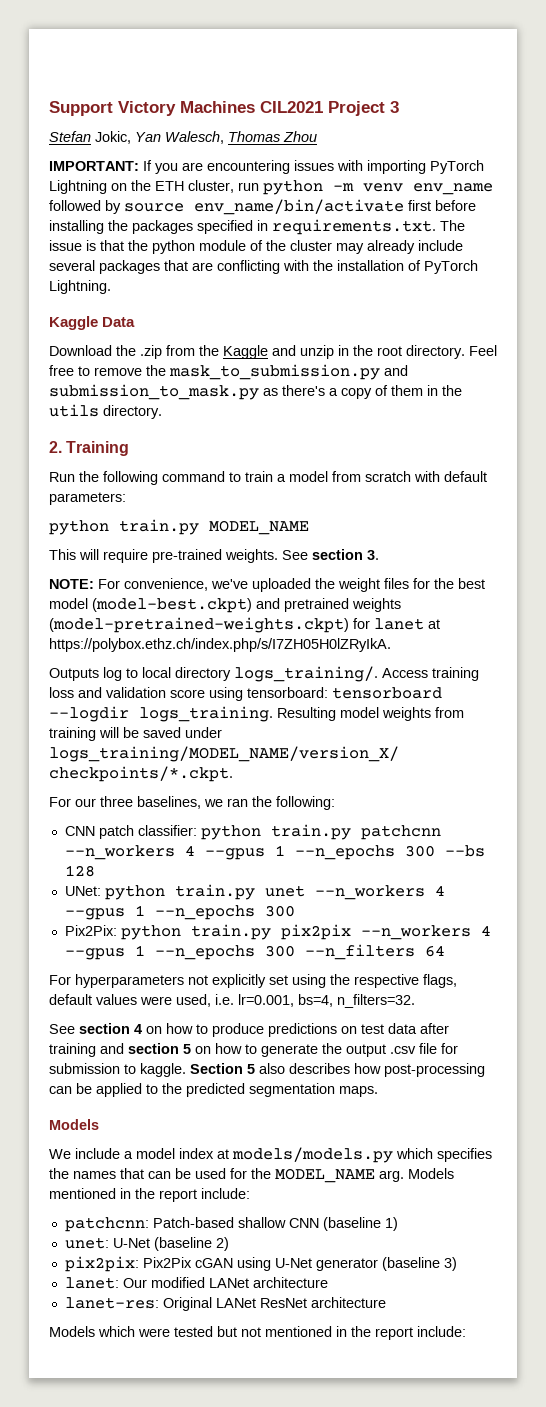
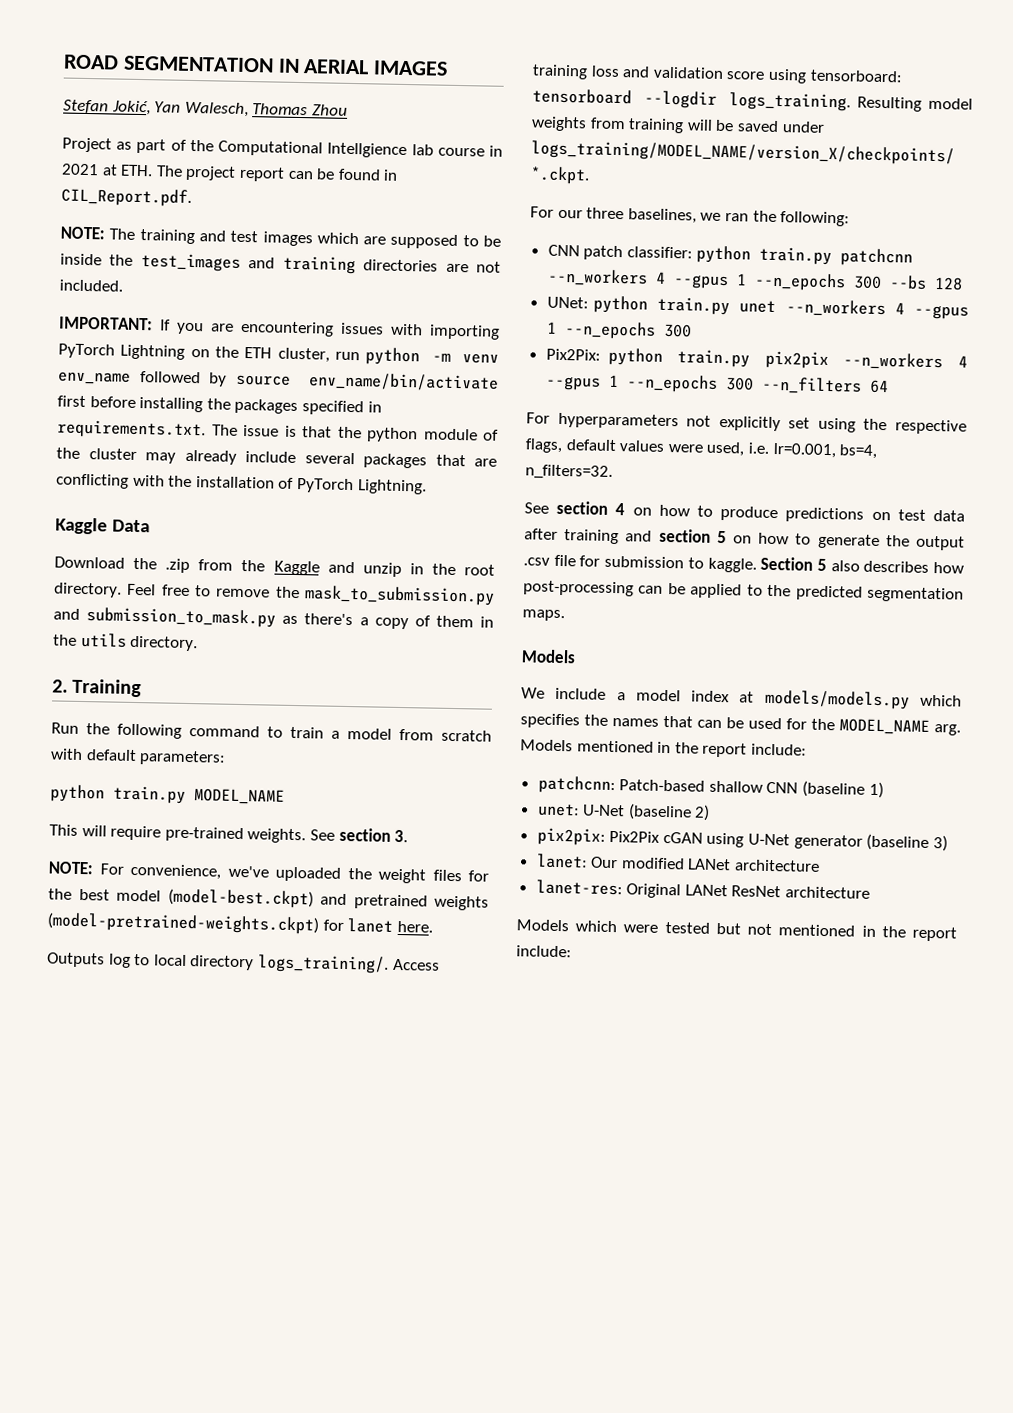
[49,101,399,116] Support Victory Machines CIL2021 Project 3 -> [63,54,449,76] ROAD SEGMENTATION IN AERIAL IMAGES
[95,131,131,144] Jokic, -> [111,100,151,116] Jokić,
(317, 136) none -> [62,137,504,159] [61,163,399,182] [61,187,192,207] [60,226,501,250] [60,253,501,275] [59,279,123,292] // Project as part of the Computational Intellgience lab course in 2021 at ETH. The project report can be found in CIL_Report.pdf. // NOTE: The training and test images which are supposed to be inside the test_images and training directories are not included.
[428,619,440,629] [49,638,391,652] at https://polybox.ethz.ch/index.php/s/I7ZH05H0lZRyIkA. -> [396,920,433,933] here.

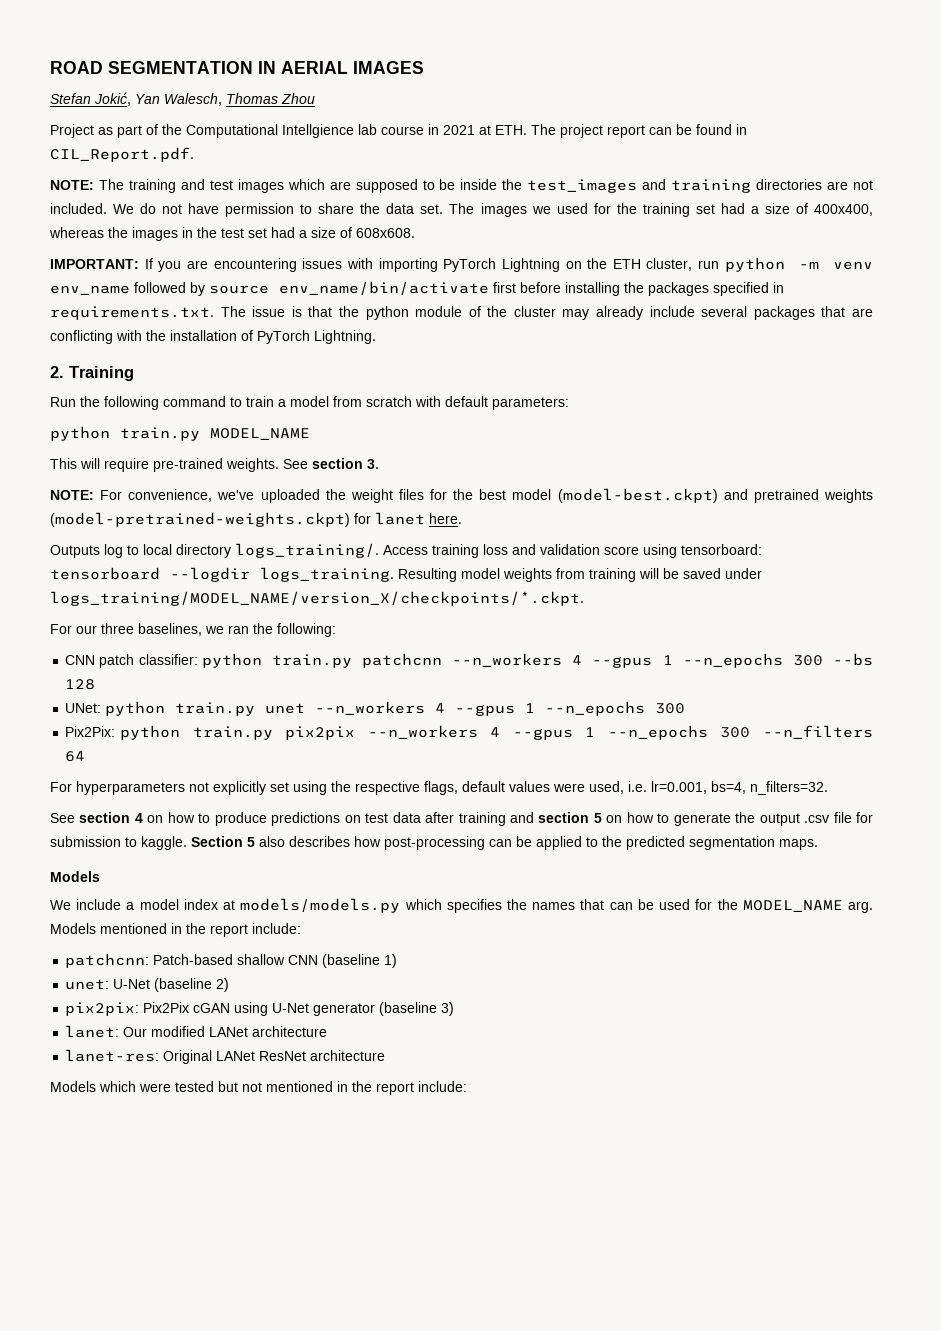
(123, 285) none -> [113,203,874,217] [49,227,415,241] We do not have permission to share the data set. The images we used for the training set had a size of 400x400, whereas the images in the test set had a size of 608x608.
[55,517,150,535] [54,556,496,577] [53,582,495,606] [53,607,494,630] [53,632,199,652] // Kaggle Data // Download the .zip from the Kaggle and unzip in the root directory. Feel free to remove the mask_to_submission.py and submission_to_mask.py as there's a copy of them in the utils directory. -> (376, 337) none

